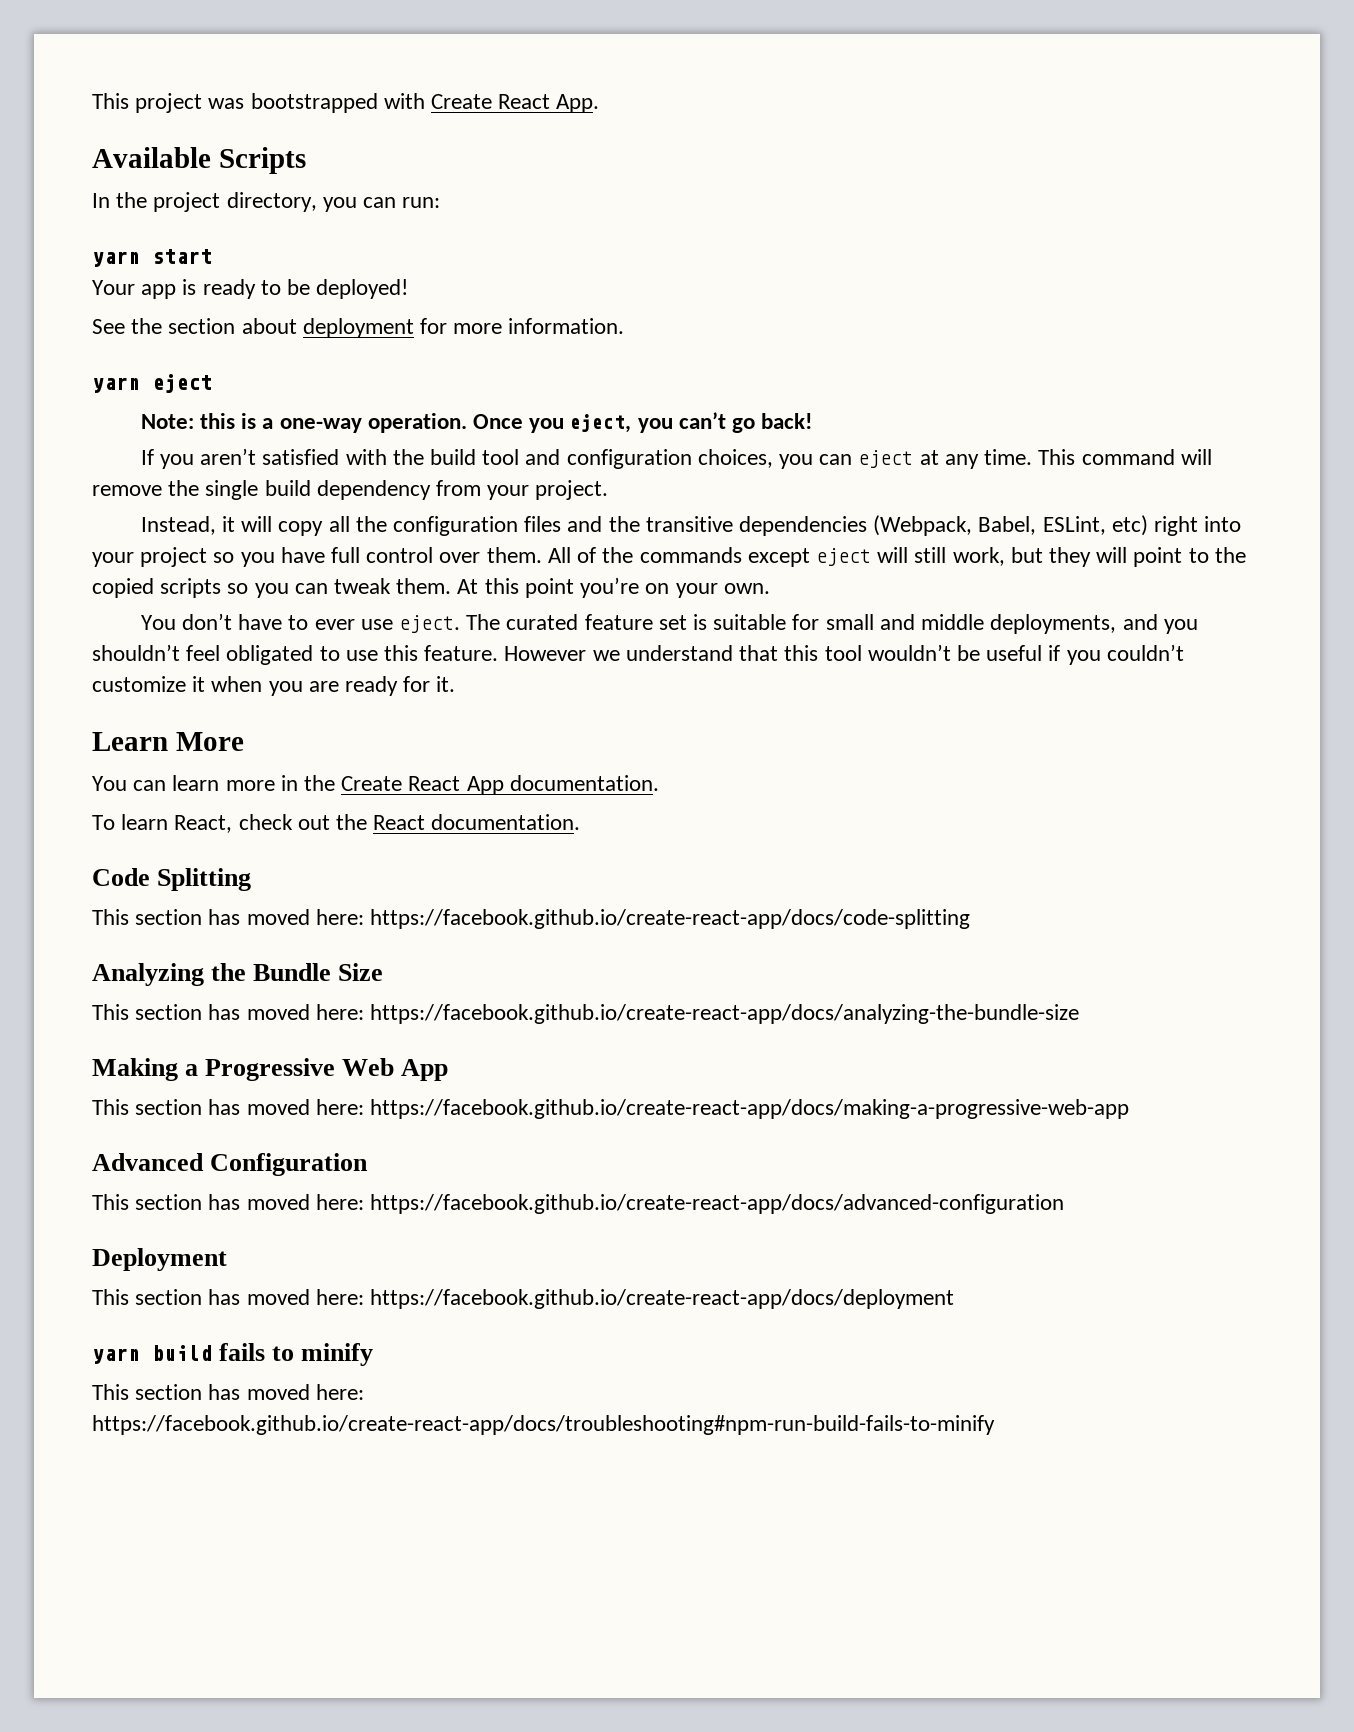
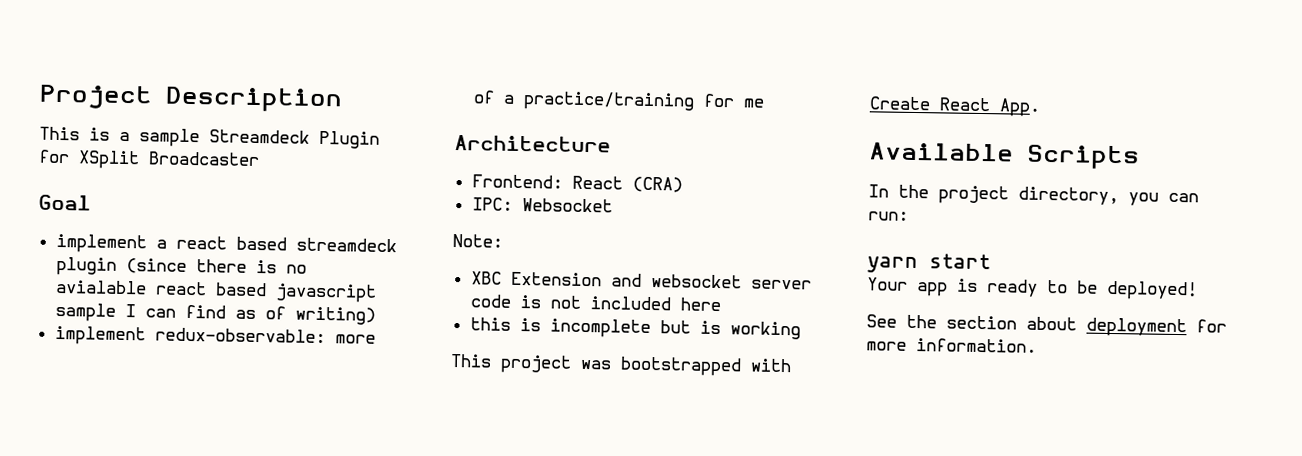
(92, 101) none -> [39,84,343,113] [39,126,380,149] [38,149,260,170] [38,194,91,211] [55,233,397,254] [55,256,307,276] [54,279,377,303] [54,302,376,325] [54,325,376,346] [472,90,764,112] [454,135,611,153] [471,174,683,193] [471,197,613,213] [452,233,503,248] [470,271,812,290] [469,294,721,312] [469,317,801,340] Project Description // This is a sample Streamdeck Plugin for XSplit Broadcaster // Goal // implement a react based streamdeck plugin (since there is no avialable react based javascript sample I can find as of writing) // implement redux-observable: more of a practice/training for me // Architecture // Frontend: React (CRA) // IPC: Websocket // Note: // XBC Extension and websocket server code is not included here // this is incomplete but is working //
[92,374,212,393] [140,412,813,433] [140,448,1212,469] [92,480,609,500] [140,515,1242,536] [92,547,1246,567] [92,577,770,598] [140,613,1198,634] [92,644,1184,665] [92,676,456,696] [92,732,244,751] [92,775,659,795] [92,814,581,833] [92,868,252,891] [92,909,971,929] [92,963,384,986] [92,1004,1080,1024] [92,1058,449,1081] [92,1099,1130,1119] [92,1153,369,1176] [92,1194,1065,1214] [92,1248,227,1271] [92,1289,955,1309] [92,1343,374,1366] [92,1384,364,1400] [92,1415,995,1435] // yarn eject // Note: this is a one-way operation. Once you eject, you can’t go back! // If you aren’t satisfied with the build tool and configuration choices, you can eject at any time. This command will remove the single build dependency from your project. // Instead, it will copy all the configuration files and the transitive dependencies (Webpack, Babel, ESLint, etc) right into your project so you have full control over them. All of the commands except eject will still work, but they will point to the copied scripts so you can tweak them. At this point you’re on your own. // You don’t have to ever use eject. The curated feature set is suitable for small and middle deployments, and you shouldn’t feel obligated to use this feature. However we understand that this tool wouldn’t be useful if you couldn’t customize it when you are ready for it. // Learn More // You can learn more in the Create React App documentation. // To learn React, check out the React documentation. // Code Splitting // This section has moved here: https://facebook.github.io/create-react-app/docs/code-splitting // Analyzing the Bundle Size // This section has moved here: https://facebook.github.io/create-react-app/docs/analyzing-the-bundle-size // Making a Progressive Web App // This section has moved here: https://facebook.github.io/create-react-app/docs/making-a-progressive-web-app // Advanced Configuration // This section has moved here: https://facebook.github.io/create-react-app/docs/advanced-configuration // Deployment // This section has moved here: https://facebook.github.io/create-react-app/docs/deployment // yarn build fails to minify // This section has moved here: https://facebook.github.io/create-react-app/docs/troubleshooting#npm-run-build-fails-to-minify -> (1037, 345) none

